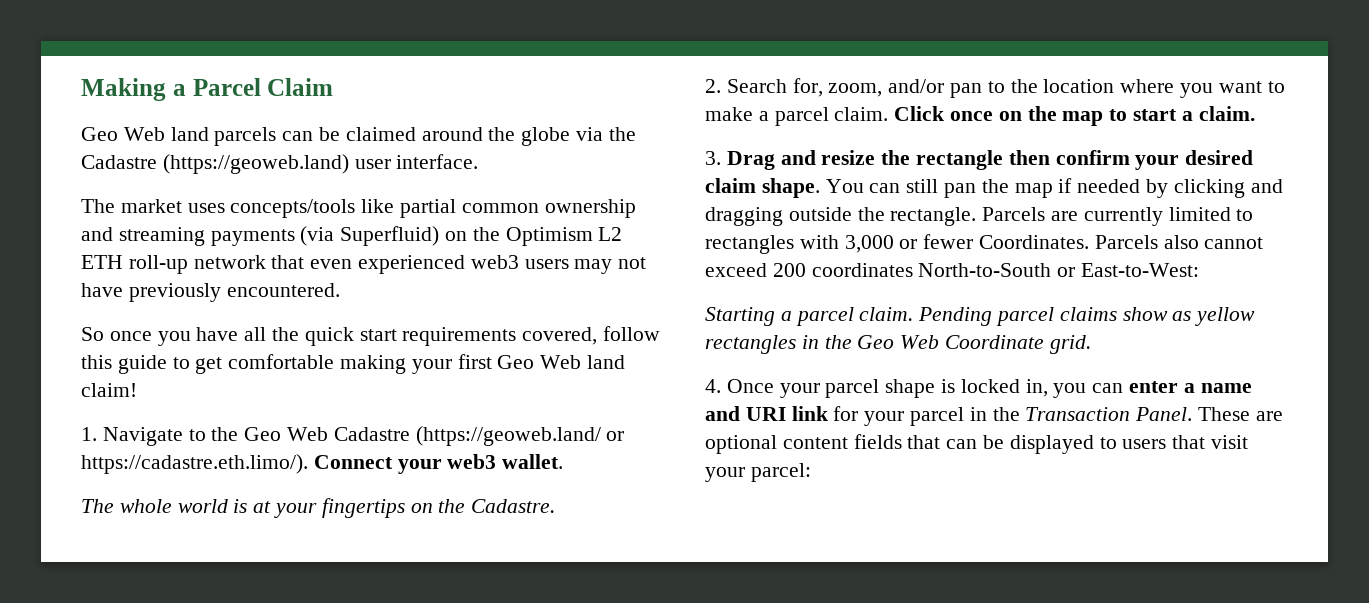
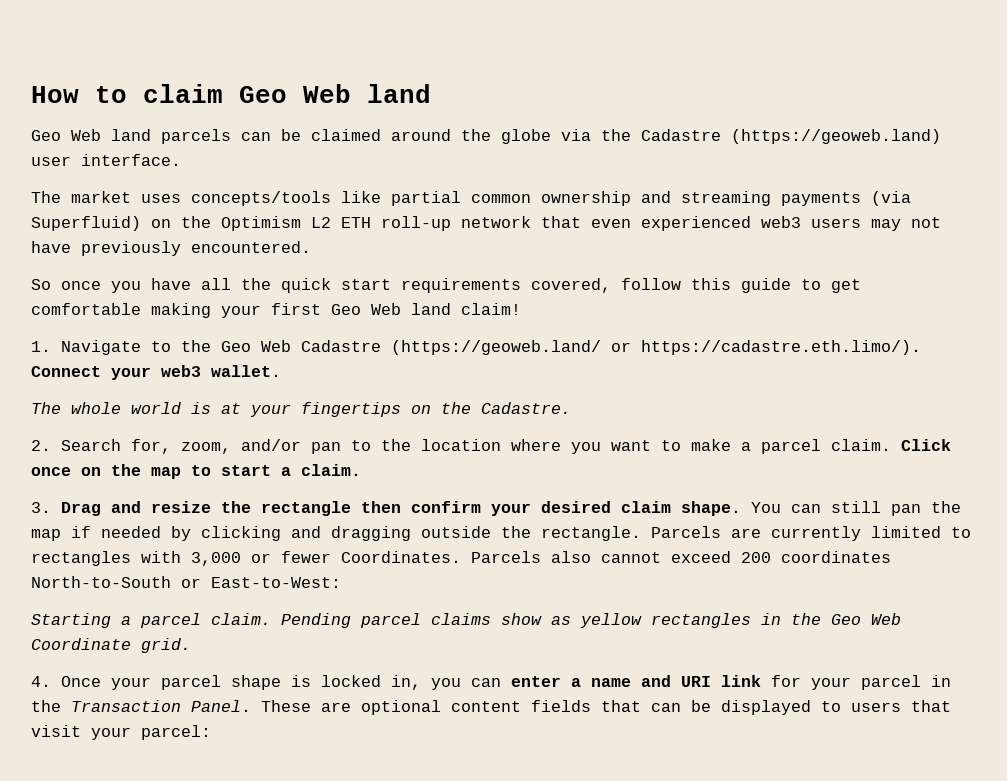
[81,78,334,101] Making a Parcel Claim -> [31,84,431,103] How to claim Geo Web land

